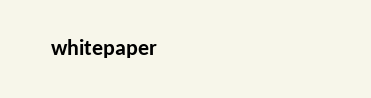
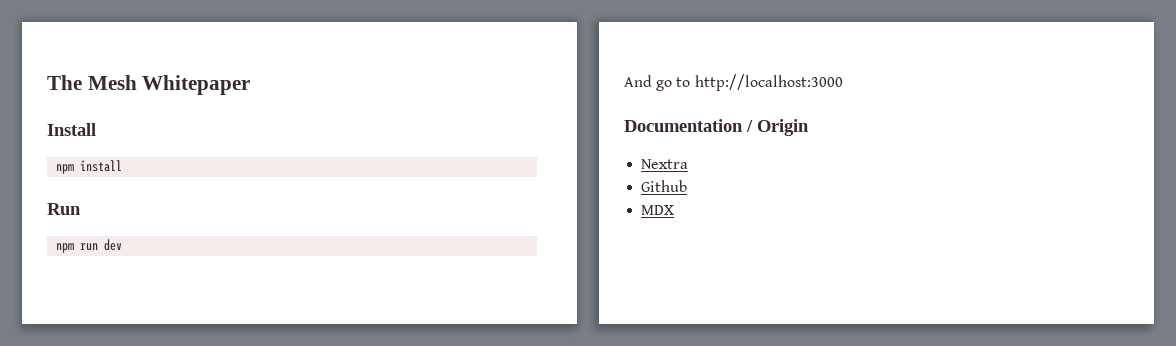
[51,39,157,58] whitepaper -> [47,75,251,95] [47,123,96,136] [56,160,123,174] [47,203,81,215] [56,239,123,253] [624,74,843,91] [624,119,809,136] [641,159,689,169] [641,180,688,192] [641,205,675,215] The Mesh Whitepaper // Install // npm install // Run // npm run dev // And go to http://localhost:3000 // Documentation / Origin // Nextra // Github // MDX

